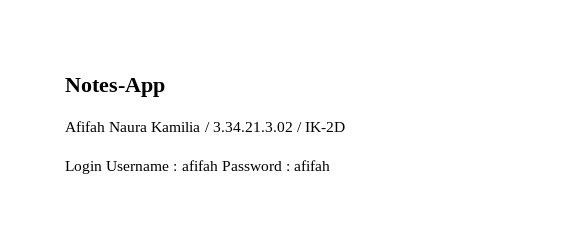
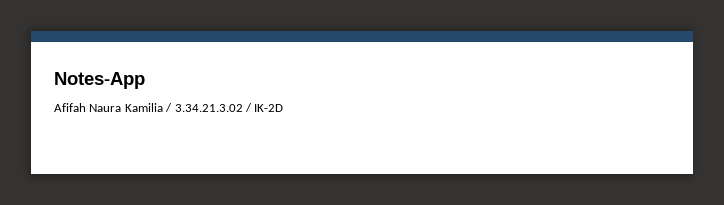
[65,160,331,174] // Login Username : afifah Password : afifah -> (284, 108) none

